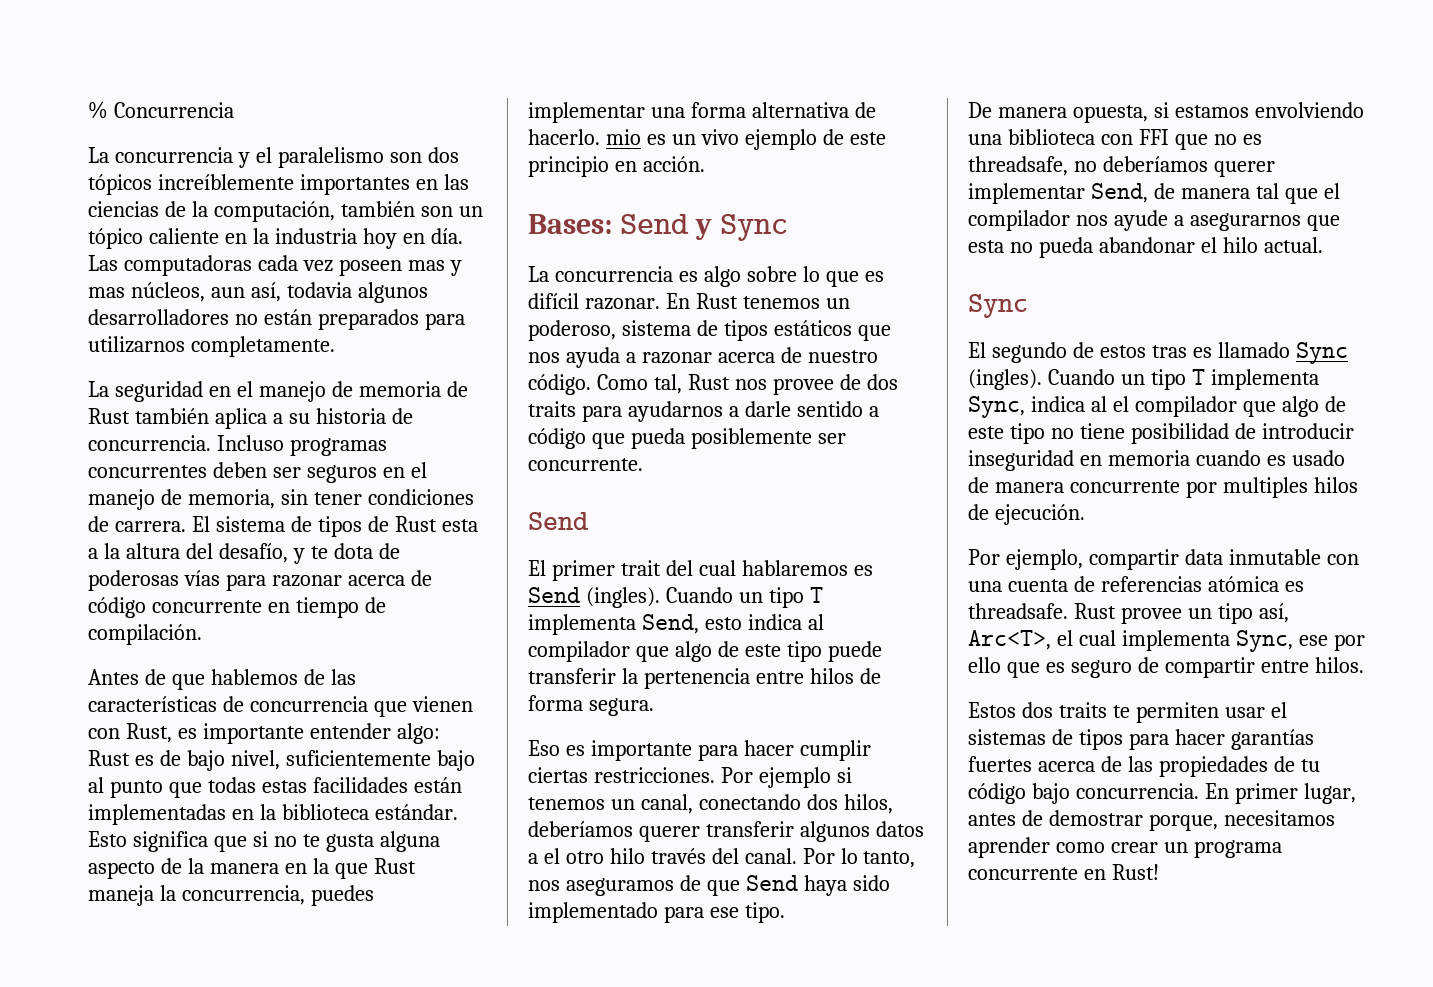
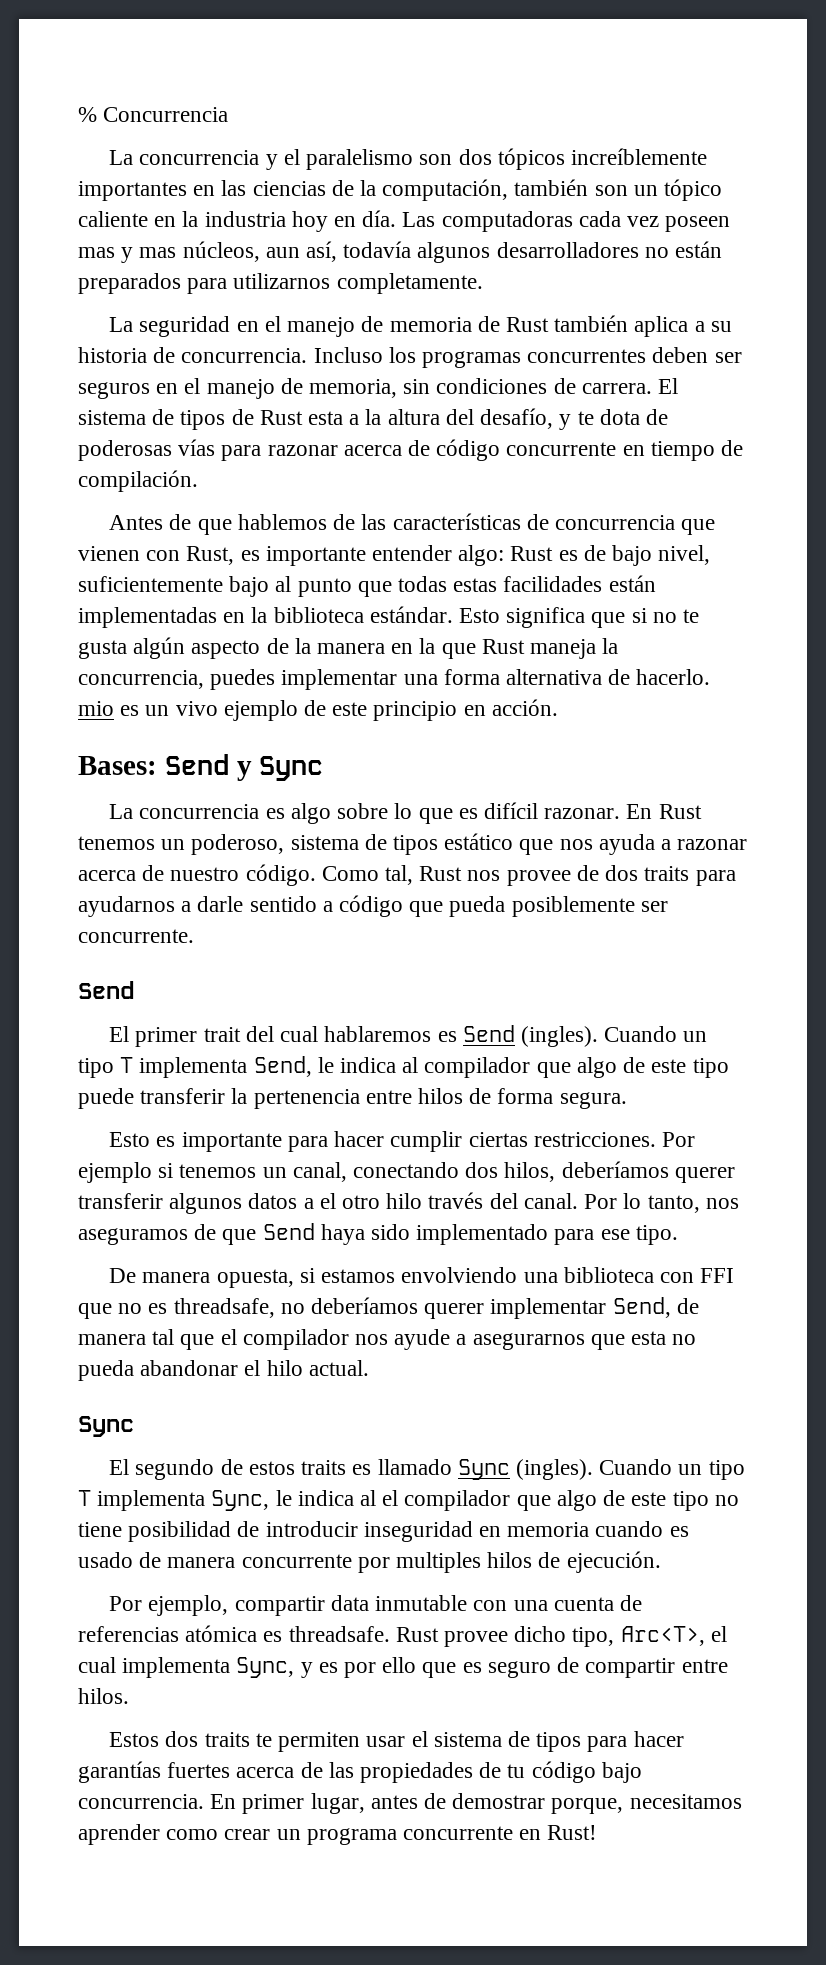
[286,282,352,298] todavia -> [343,241,412,258] todavía
(284, 443) none -> [388,347,416,363] los
[313,492,362,505] tener -> (431, 386) none
[379,831,440,852] alguna -> [133,637,186,659] algún
[773,320,852,336] estáticos -> [444,833,514,850] estático
[704,617,742,630] esto -> [317,1057,334,1073] le
[528,740,560,756] Eso -> [109,1132,151,1147] Esto
[1151,345,1187,358] tras -> [301,1460,347,1475] traits
(1025, 407) none -> [275,1490,292,1506] le
[1187,603,1289,624] un tipo así, -> [514,1626,615,1647] dicho tipo,
[1298,635,1328,646] ese -> [300,1662,338,1678] y es
[968,729,1046,745] sistemas -> [433,1732,502,1747] sistema

